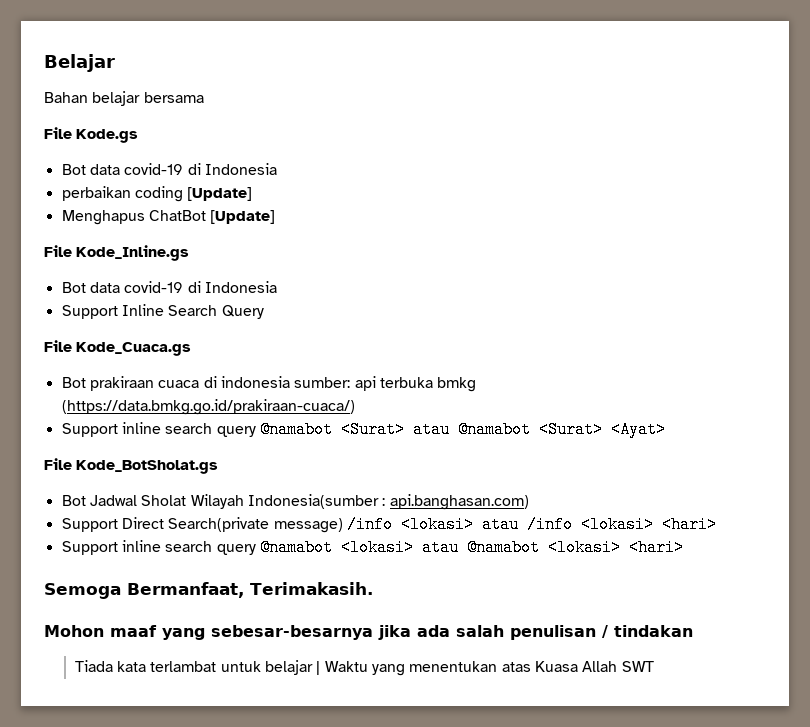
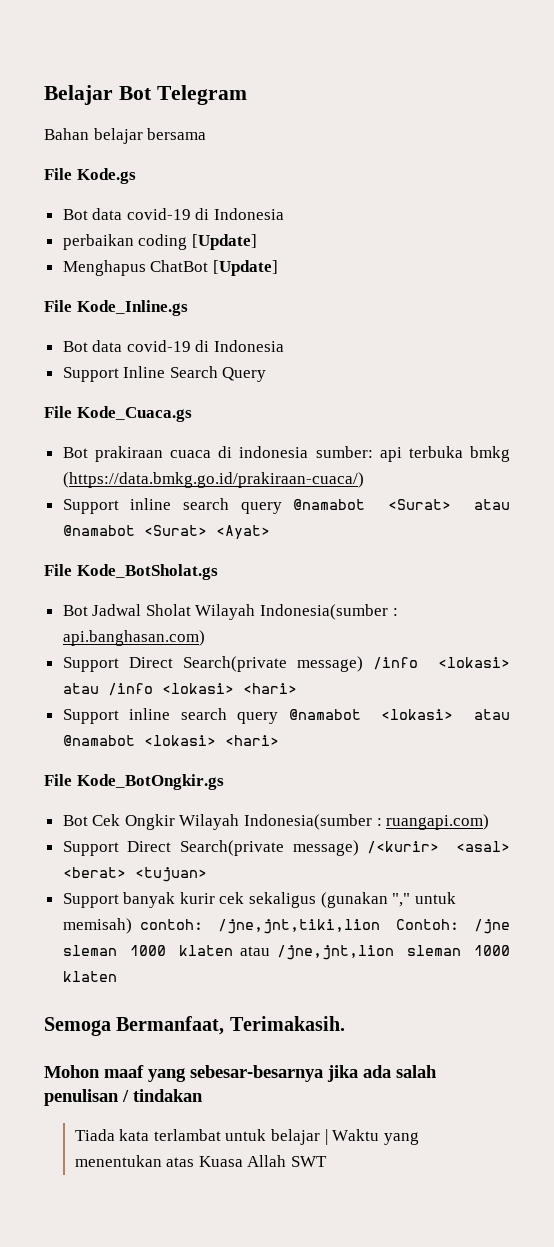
(115, 63) none -> [118,85,247,105] Bot Telegram
(684, 547) none -> [44,774,224,790] [62,814,490,830] [62,840,510,856] [62,867,207,882] [62,892,456,908] [62,918,510,934] [62,945,511,960] [62,971,117,982] // File Kode_BotOngkir.gs // Bot Cek Ongkir Wilayah Indonesia(sumber : ruangapi.com) // Support Direct Search(private message) /<kurir> <asal> <berat> <tujuan> // Support banyak kurir cek sekaligus (gunakan "," untuk memisah) contoh: /jne,jnt,tiki,lion Contoh: /jne sleman 1000 klaten atau /jne,jnt,lion sleman 1000 klaten

